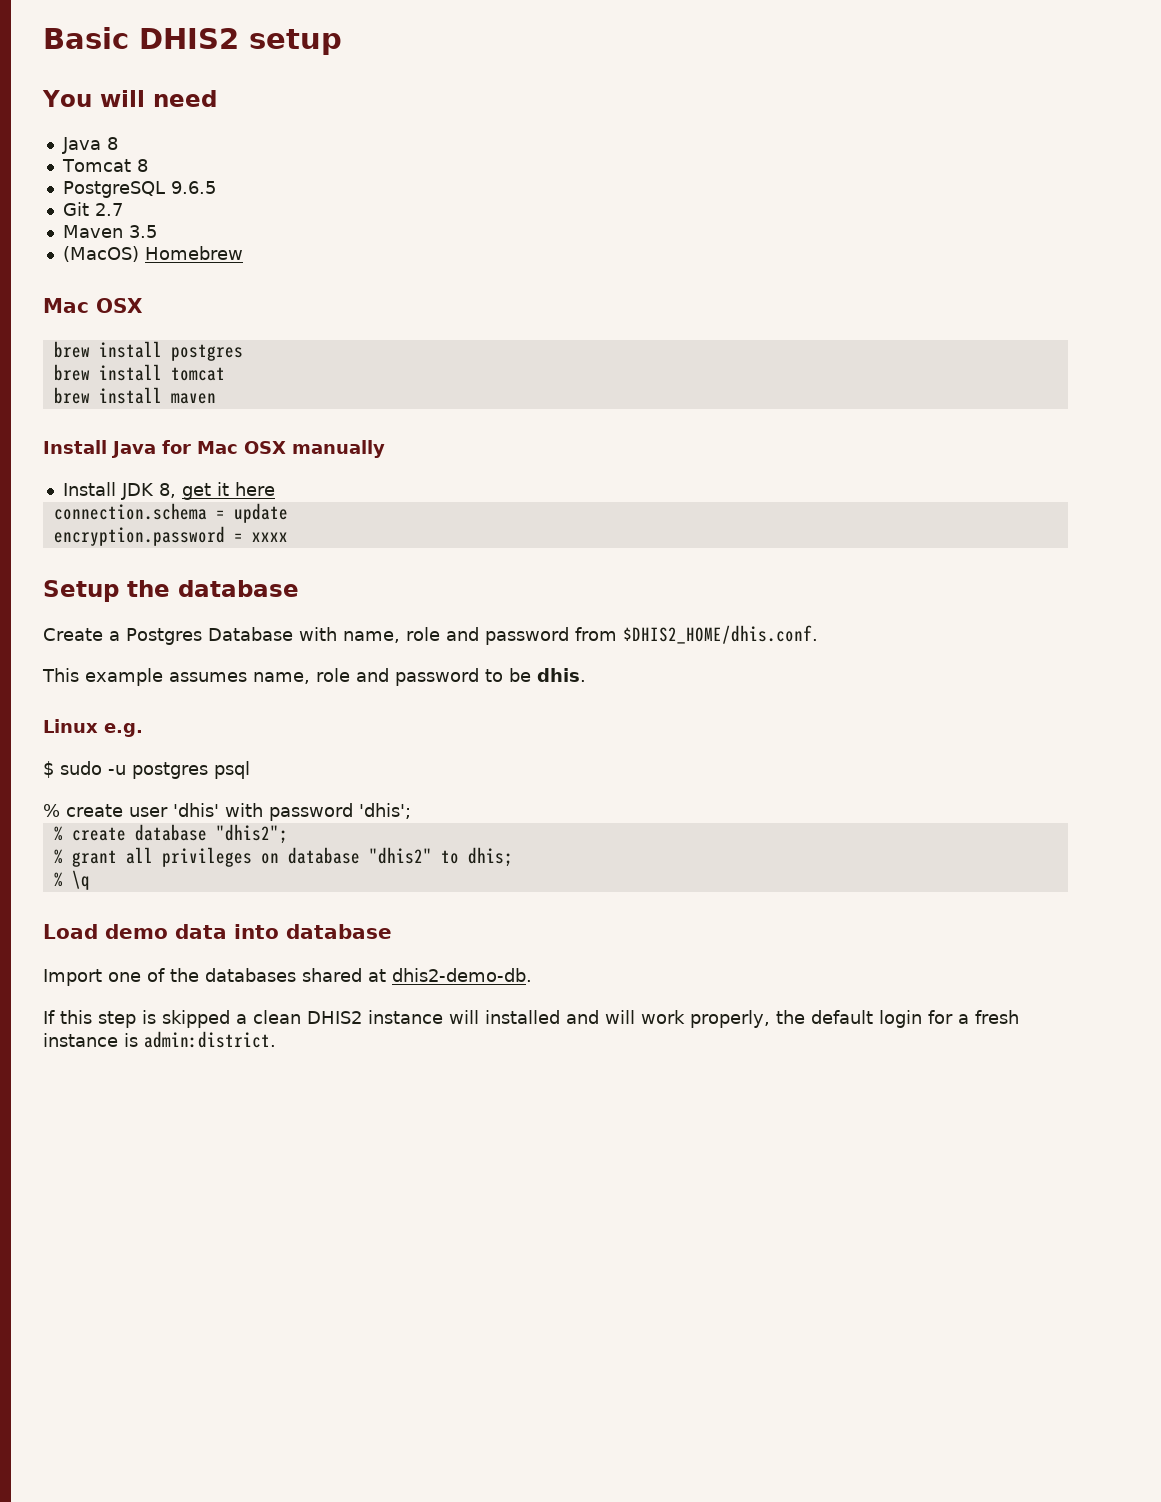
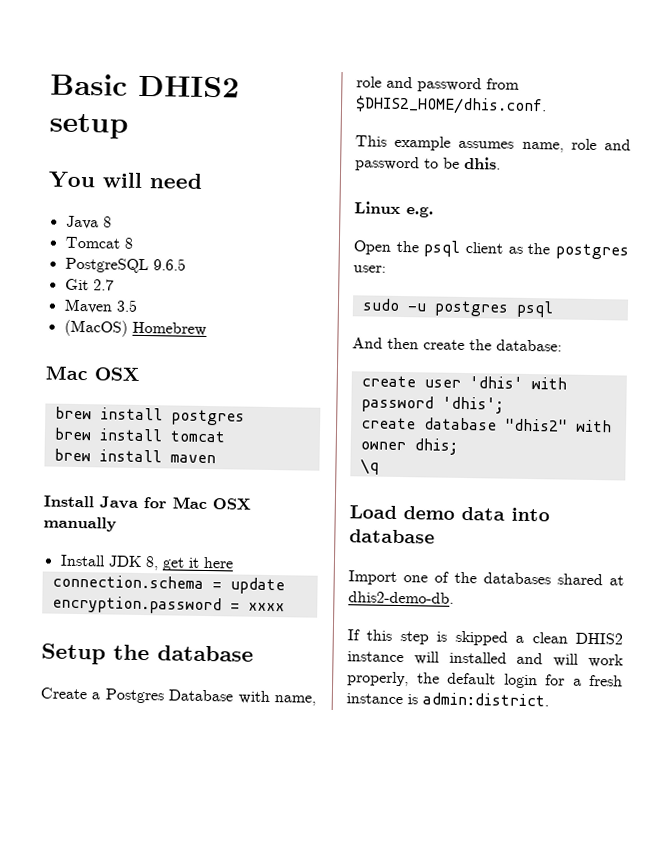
[43,761,54,778] $ -> [353,240,629,260] [353,265,386,273] Open the psql client as the postgres user: //
[43,804,60,817] % -> [352,337,562,352] And then create the database: //
[53,826,63,841] % -> (504, 405) none
[215,824,288,844] [53,847,459,867] "dhis2"; // % grant all privileges on database "dhis2" to -> [504,418,612,433] [359,441,406,451] "dhis2" with owner
[53,872,63,887] % -> (458, 446) none

